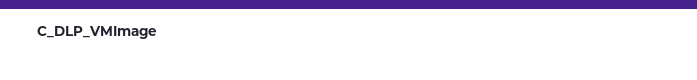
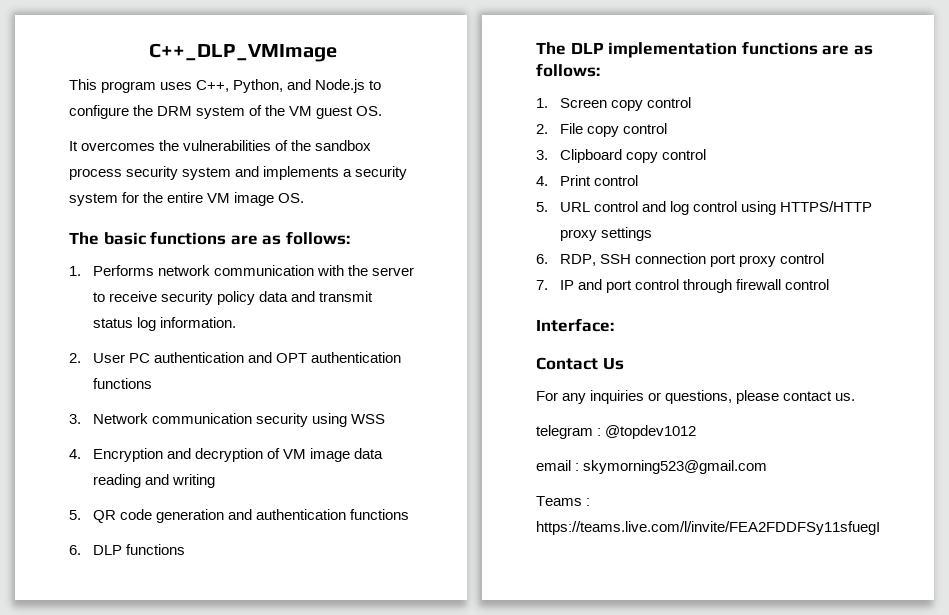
[37,26,157,39] C_DLP_VMImage -> [148,43,337,62] [69,79,382,93] [69,105,383,119] [69,140,372,151] [69,166,408,180] [69,192,305,206] [69,231,350,245] [69,265,415,276] [92,291,374,305] [92,317,237,331] [69,352,402,363] [92,378,152,389] [69,413,386,427] [69,448,384,462] [92,474,216,488] [69,509,410,523] [69,544,186,555] [536,41,873,58] [536,63,600,77] [536,97,692,111] [536,123,668,137] [536,149,707,163] [536,175,639,186] [536,201,873,215] [559,227,653,241] [536,253,825,267] [536,279,830,293] [536,318,614,332] [536,357,624,370] [536,390,856,404] [536,425,697,439] [536,460,768,474] [536,496,591,506] [536,521,880,535] C++_DLP_VMImage // This program uses C++, Python, and Node.js to configure the DRM system of the VM guest OS. // It overcomes the vulnerabilities of the sandbox process security system and implements a security system for the entire VM image OS. // The basic functions are as follows: // 1. Performs network communication with the server to receive security policy data and transmit status log information. // 2. User PC authentication and OPT authentication functions // 3. Network communication security using WSS // 4. Encryption and decryption of VM image data reading and writing // 5. QR code generation and authentication functions // 6. DLP functions // The DLP implementation functions are as follows: // 1. Screen copy control // 2. File copy control // 3. Clipboard copy control // 4. Print control // 5. URL control and log control using HTTPS/HTTP proxy settings // 6. RDP, SSH connection port proxy control // 7. IP and port control through firewall control // Interface: // Contact Us // For any inquiries or questions, please contact us. // telegram : @topdev1012 // email : skymorning523@gmail.com // Teams : https://teams.live.com/l/invite/FEA2FDDFSy11sfuegI

